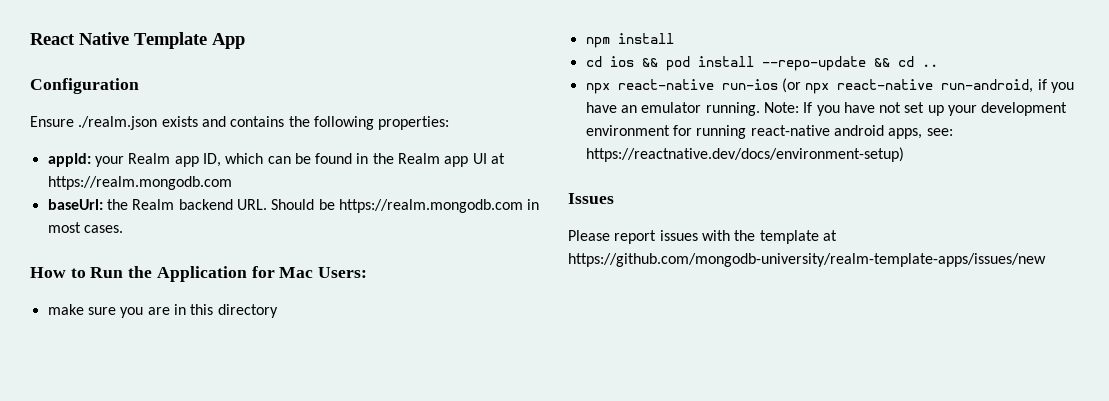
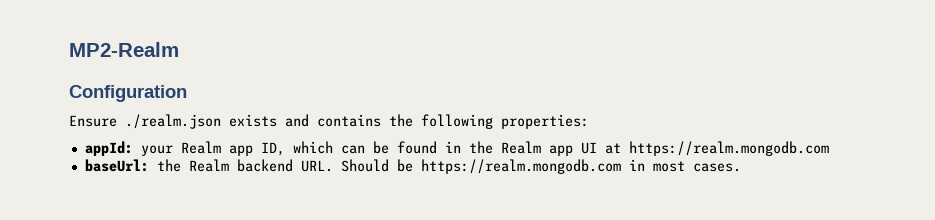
[30,32,245,49] React Native Template App -> [69,42,179,57] MP2-Realm
[30,266,368,282] [47,304,278,318] [585,33,674,48] [585,56,938,71] [585,78,1074,94] [585,102,1068,116] [585,125,953,139] [585,147,904,162] [568,193,614,204] [568,230,837,244] [568,253,1046,267] // How to Run the Application for Mac Users: // make sure you are in this directory // npm install // cd ios && pod install --repo-update && cd .. // npx react-native run-ios (or npx react-native run-android, if you have an emulator running. Note: If you have not set up your development environment for running react-native android apps, see: https://reactnative.dev/docs/environment-setup) // Issues // Please report issues with the template at https://github.com/mongodb-university/realm-template-apps/issues/new -> (741, 167) none

